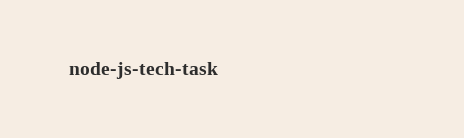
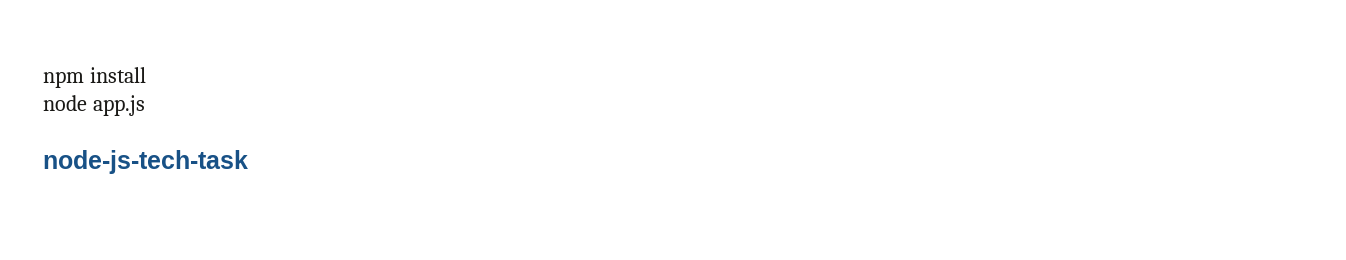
(69, 70) none -> [43,67,146,88] [43,95,145,116] npm install // node app.js //

